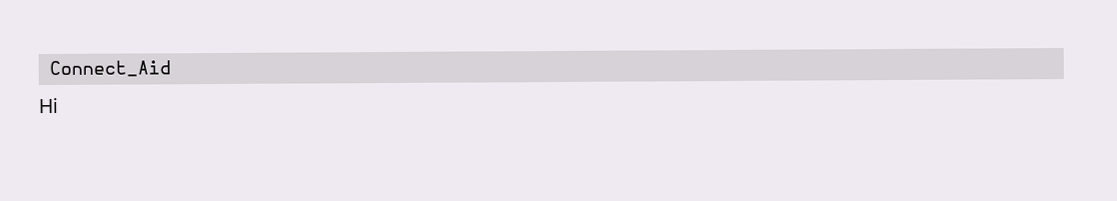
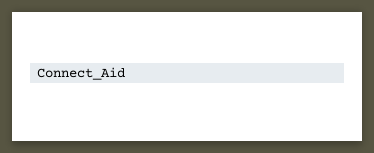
[38,97,59,114] // Hi -> (126, 73) none

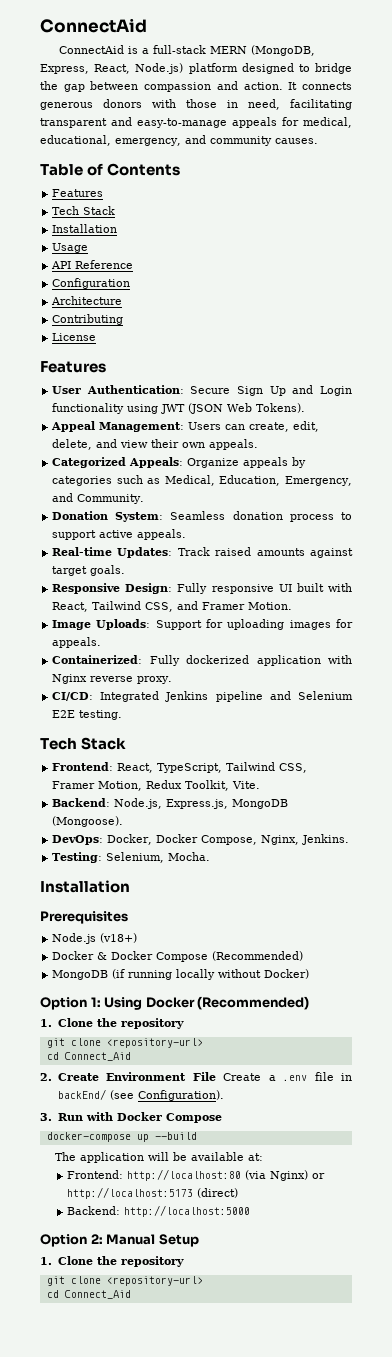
(37, 73) none -> [40,18,147,33] [59,45,316,56] [40,63,352,74] [40,81,353,92] [40,99,352,110] [40,117,352,128] [40,135,318,146] [40,163,181,176] [52,189,104,197] [52,206,116,215] [52,224,118,233] [52,243,89,253] [51,260,134,269] [52,278,131,289] [51,296,123,305] [52,314,124,325] [52,333,97,341] [40,361,106,373] [52,385,352,396] [52,403,306,414] [51,421,320,432] [52,439,259,450] [52,457,307,468] [52,475,353,486] [52,493,145,504] [52,511,352,522] [52,529,187,540] [52,547,353,558] [52,565,126,576] [52,583,352,594] [52,601,293,612] [52,619,353,630] [52,637,102,648] [52,655,352,666] [52,674,173,684] [52,691,353,702] [52,710,123,720] [40,737,127,750] [52,762,308,773] [52,780,261,791] [52,798,289,809] [52,816,124,827] [52,834,350,845] [52,852,211,863] [40,880,130,893] [40,911,128,924] [52,933,138,944] [52,951,304,962] [52,969,310,980] [40,996,310,1010] [40,1018,184,1029] [46,1038,203,1048] [46,1052,131,1061] [40,1072,352,1081] [57,1089,224,1101] [40,1112,222,1123] [46,1132,197,1142] [54,1152,263,1163] [66,1169,325,1181] [66,1187,238,1199] [66,1205,250,1217] [40,1234,199,1247] [40,1256,184,1267] [46,1276,203,1286] [46,1290,59,1298] ConnectAid // ConnectAid is a full-stack MERN (MongoDB, Express, React, Node.js) platform designed to bridge the gap between compassion and action. It connects generous donors with those in need, facilitating transparent and easy-to-manage appeals for medical, educational, emergency, and community causes. // Table of Contents // Features // Tech Stack // Installation // Usage // API Reference // Configuration // Architecture // Contributing // License // Features // User Authentication: Secure Sign Up and Login functionality using JWT (JSON Web Tokens). // Appeal Management: Users can create, edit, delete, and view their own appeals. // Categorized Appeals: Organize appeals by categories such as Medical, Education, Emergency, and Community. // Donation System: Seamless donation process to support active appeals. // Real-time Updates: Track raised amounts against target goals. // Responsive Design: Fully responsive UI built with React, Tailwind CSS, and Framer Motion. // Image Uploads: Support for uploading images for appeals. // Containerized: Fully dockerized application with Nginx reverse proxy. // CI/CD: Integrated Jenkins pipeline and Selenium E2E testing. // Tech Stack // Frontend: React, TypeScript, Tailwind CSS, Framer Motion, Redux Toolkit, Vite. // Backend: Node.js, Express.js, MongoDB (Mongoose). // DevOps: Docker, Docker Compose, Nginx, Jenkins. // Testing: Selenium, Mocha. // Installation // Prerequisites // Node.js (v18+) // Docker & Docker Compose (Recommended) // MongoDB (if running locally without Docker) // Option 1: Using Docker (Recommended) // 1. Clone the repository // git clone <repository-url> // cd Connect_Aid // 2. Create Environment File Create a .env file in backEnd/ (see Configuration). // 3. Run with Docker Compose // docker-compose up --build // The application will be available at: // Frontend: http://localhost:80 (via Nginx) or http://localhost:5173 (direct) // Backend: http://localhost:5000 // Option 2: Manual Setup // 1. Clone the repository // git clone <repository-url> // cd

